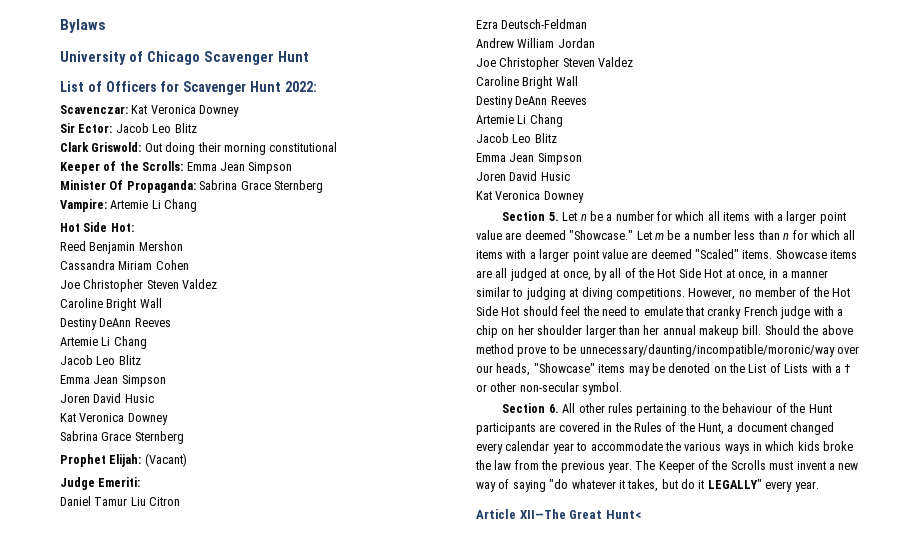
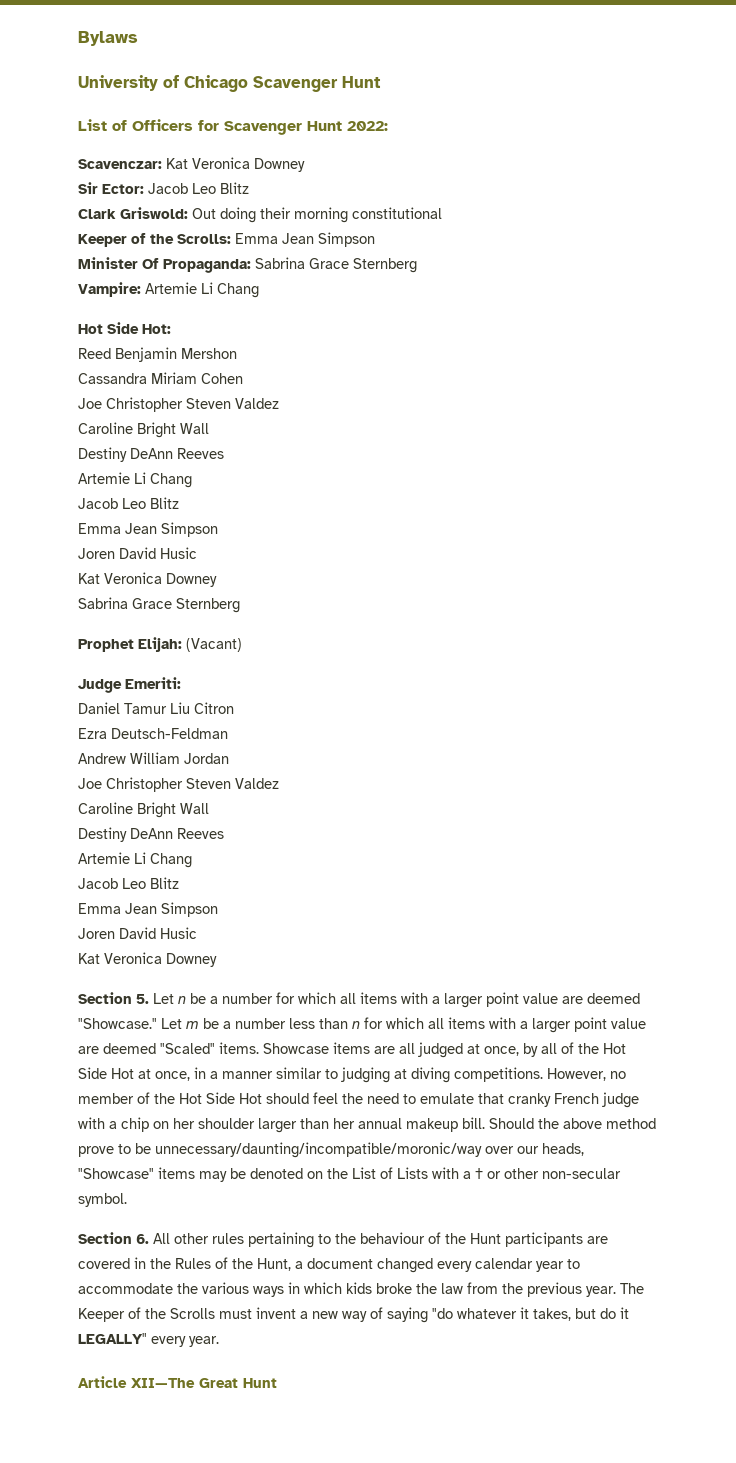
[605,510,641,519] Hunt< -> [243,1378,277,1388] Hunt

